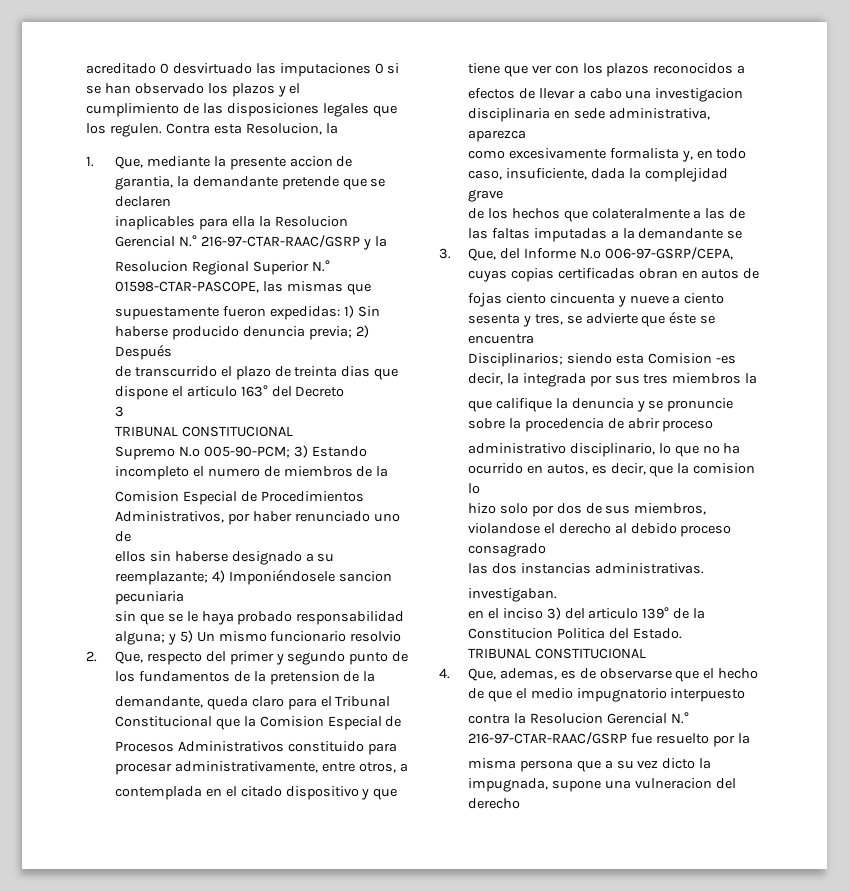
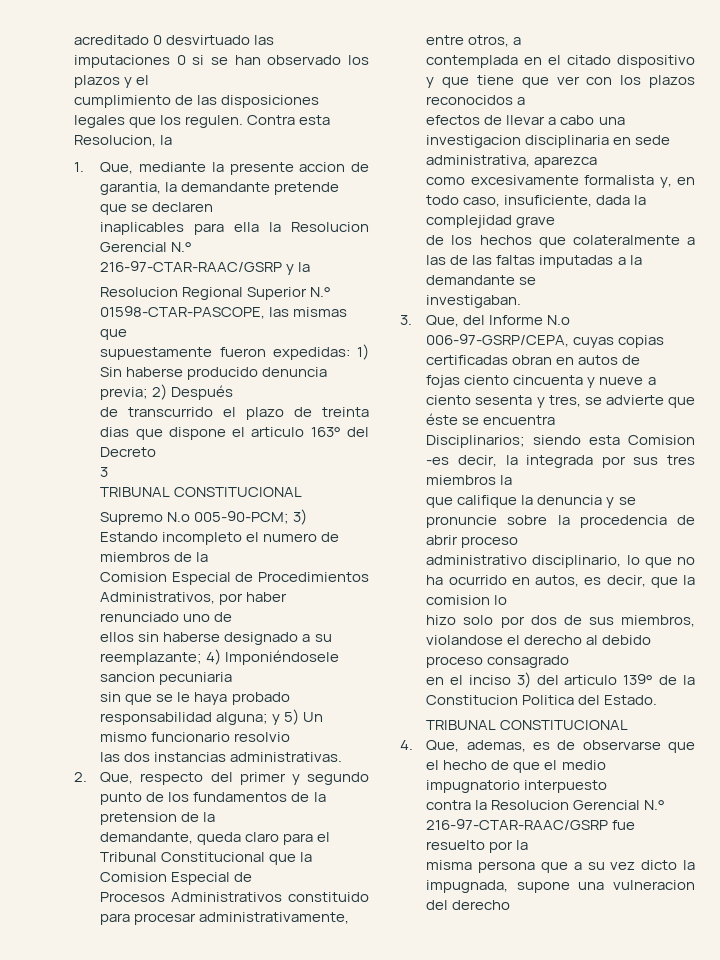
(402, 636) none -> [100,752,343,762] // las dos instancias administrativas.
(743, 234) none -> [426,295,522,308] // investigaban.
[467,563,704,574] [467,588,557,602] // las dos instancias administrativas. // investigaban. -> (570, 661) none

